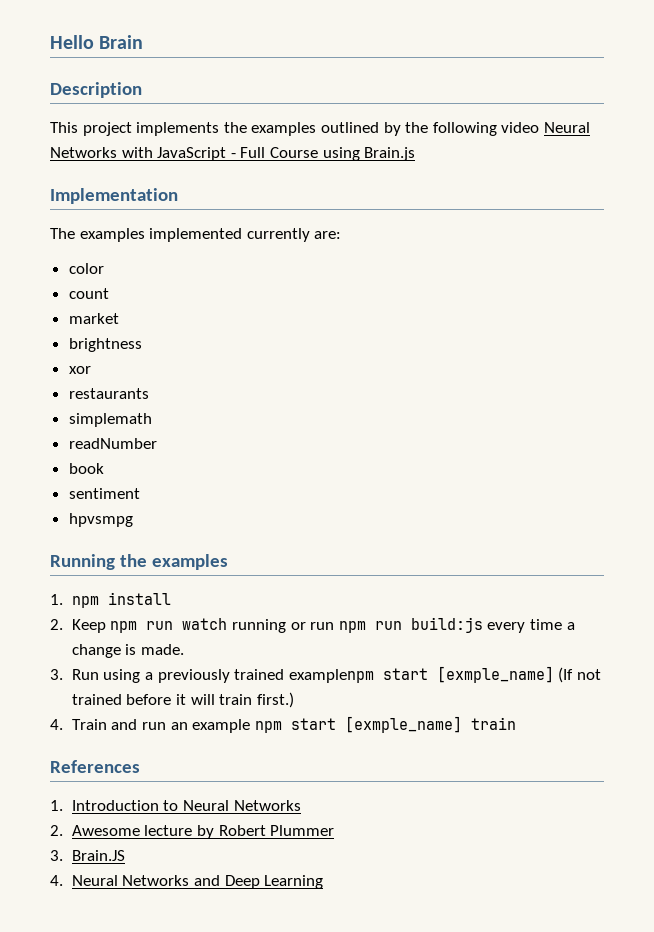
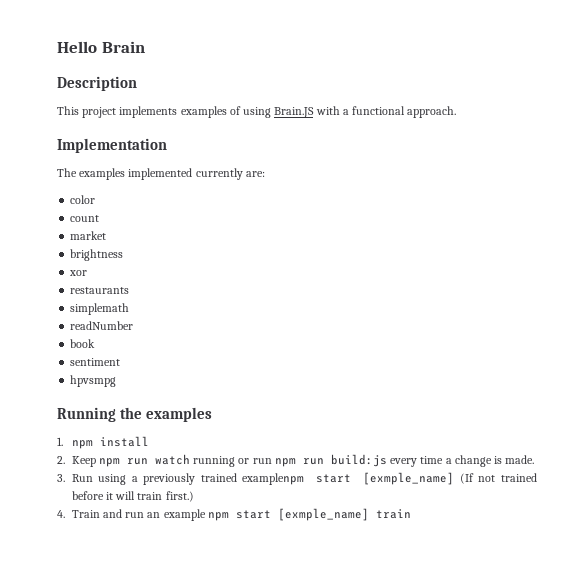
[223,122,590,136] [50,147,416,161] the examples outlined by the following video Neural Networks with JavaScript - Full Course using Brain.js -> [180,106,457,118] examples of using Brain.JS with a functional approach.
[50,760,140,773] [50,800,301,811] [50,825,335,839] [50,850,125,861] [50,875,324,889] // References // 1. Introduction to Neural Networks // 2. Awesome lecture by Robert Plummer // 3. Brain.JS // 4. Neural Networks and Deep Learning -> (411, 514) none

